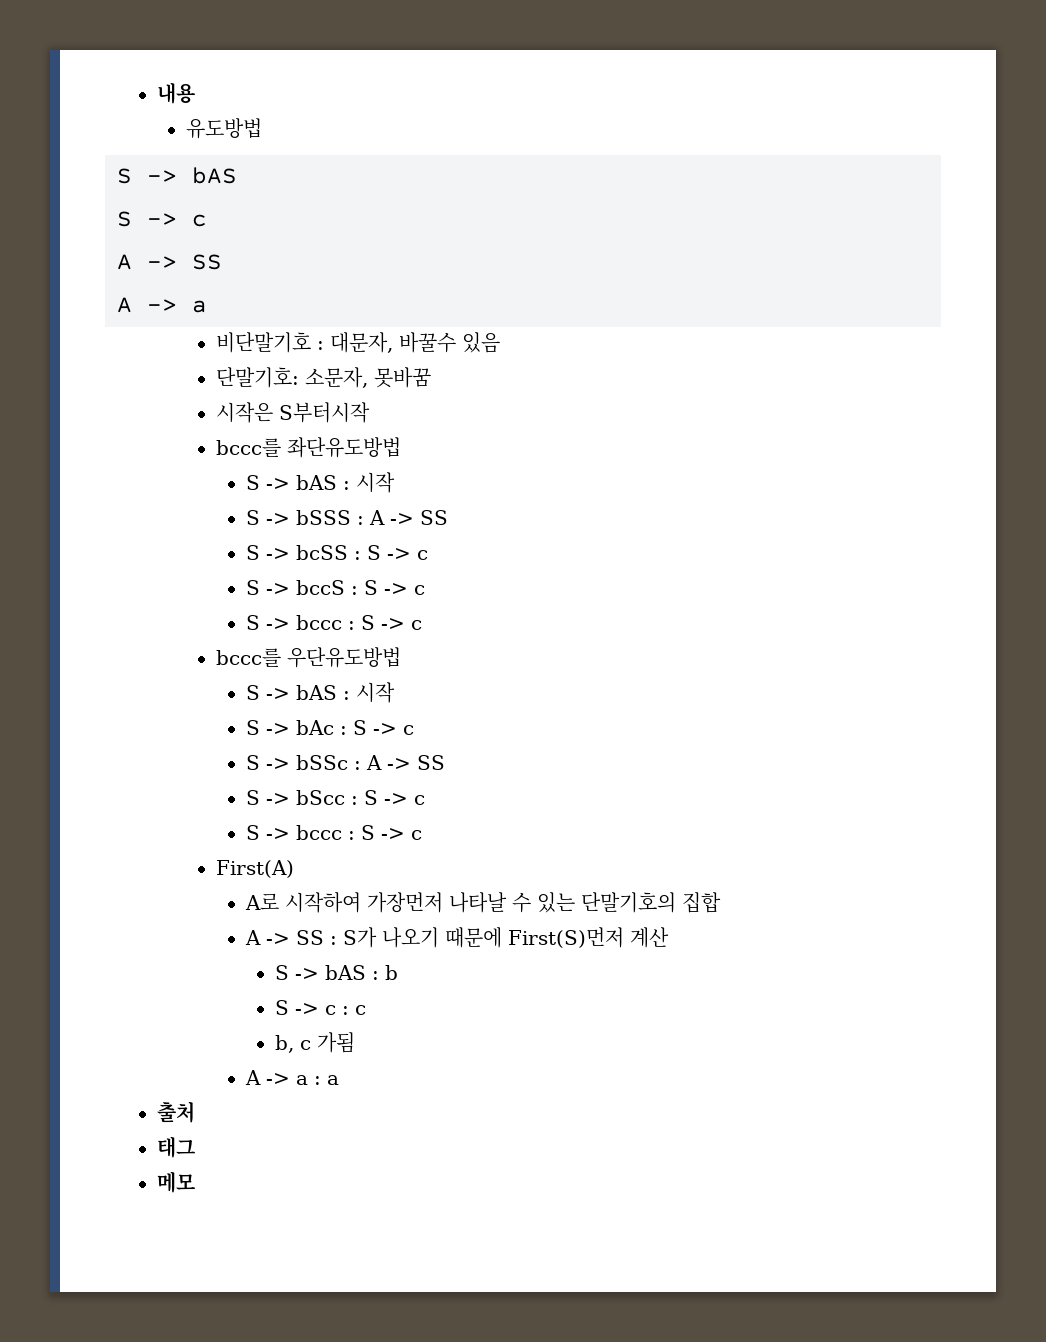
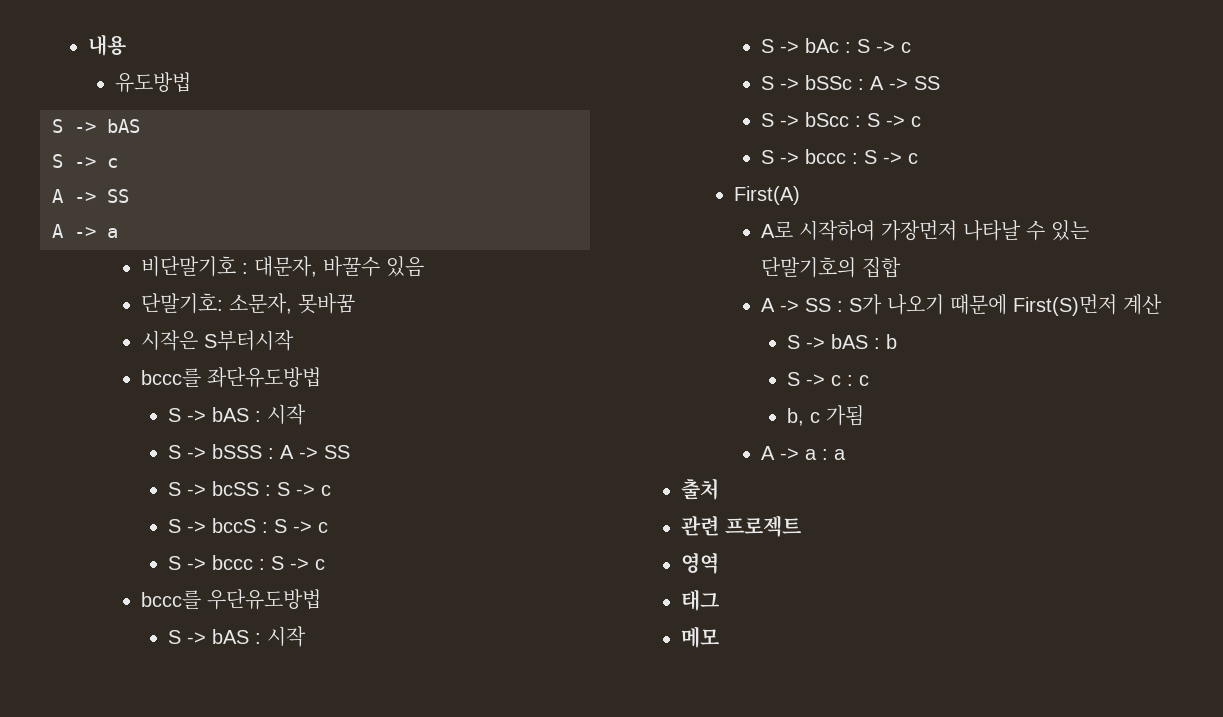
(195, 1112) none -> [681,515,802,537] [681,552,720,574] // 관련 프로젝트 // 영역

